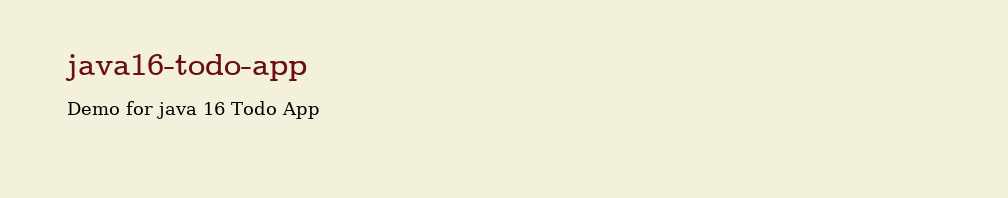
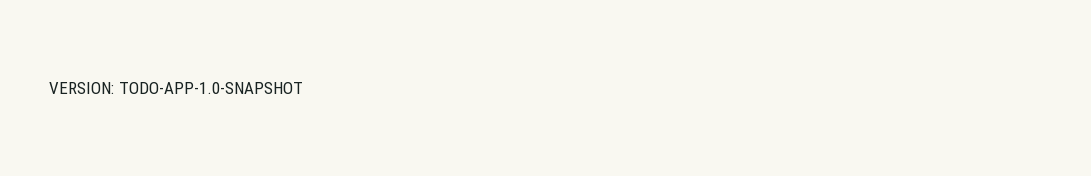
[65,54,307,81] [67,101,320,119] java16-todo-app // Demo for java 16 Todo App -> [49,82,303,94] VERSION: TODO-APP-1.0-SNAPSHOT

